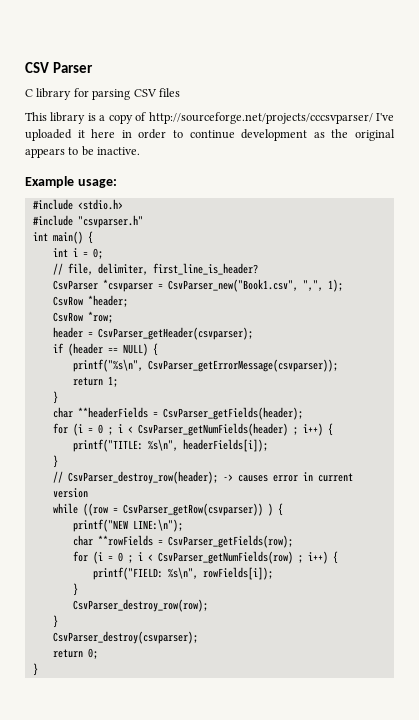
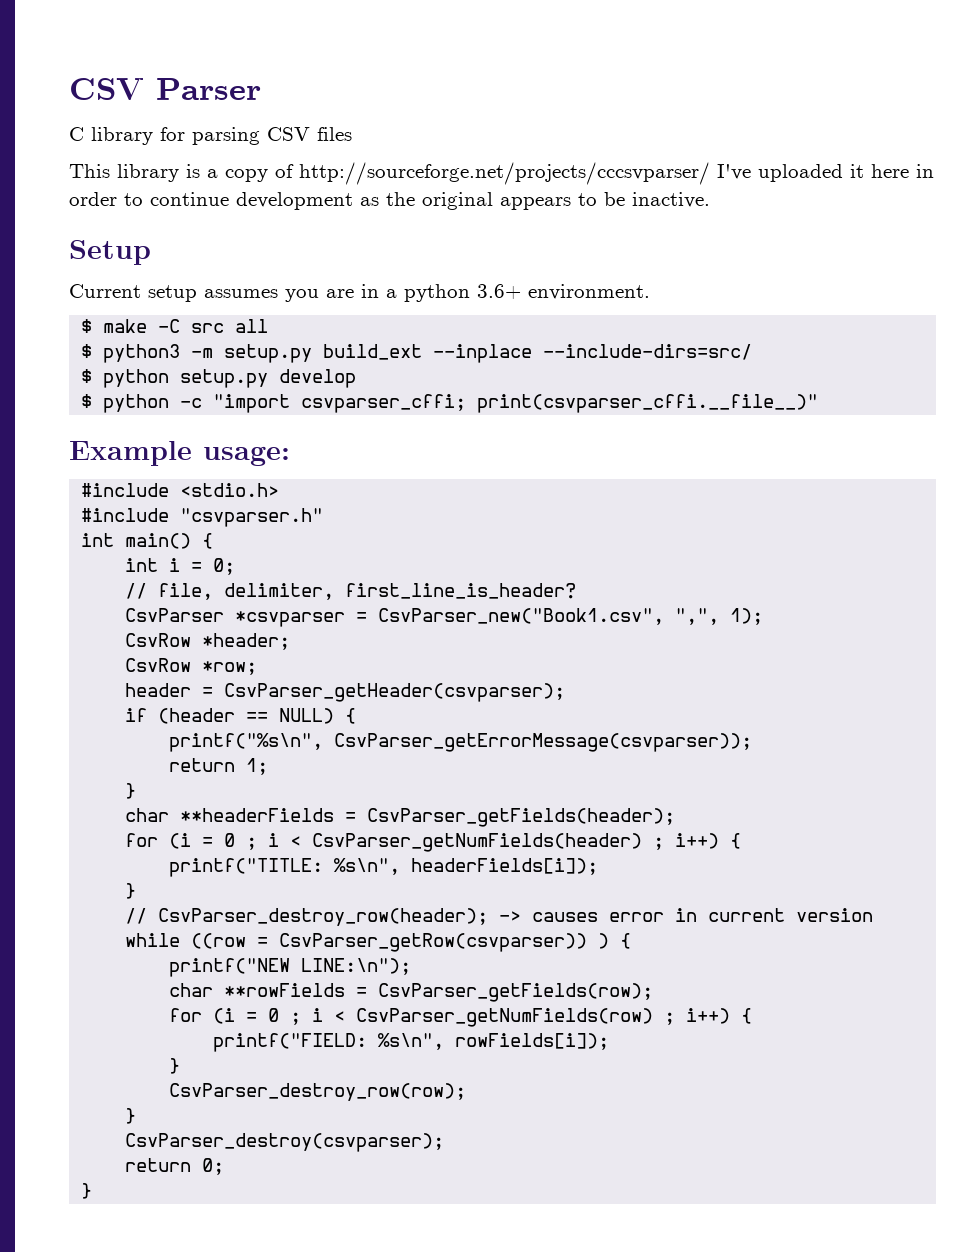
(141, 151) none -> [69,240,151,265] [69,284,650,302] [81,319,269,333] [81,344,753,363] [81,369,357,388] [81,394,819,413] // Setup // Current setup assumes you are in a python 3.6+ environment. // $ make -C src all // $ python3 -m setup.py build_ext --inplace --include-dirs=src/ // $ python setup.py develop // $ python -c "import csvparser_cffi; print(csvparser_cffi.__file__)"

